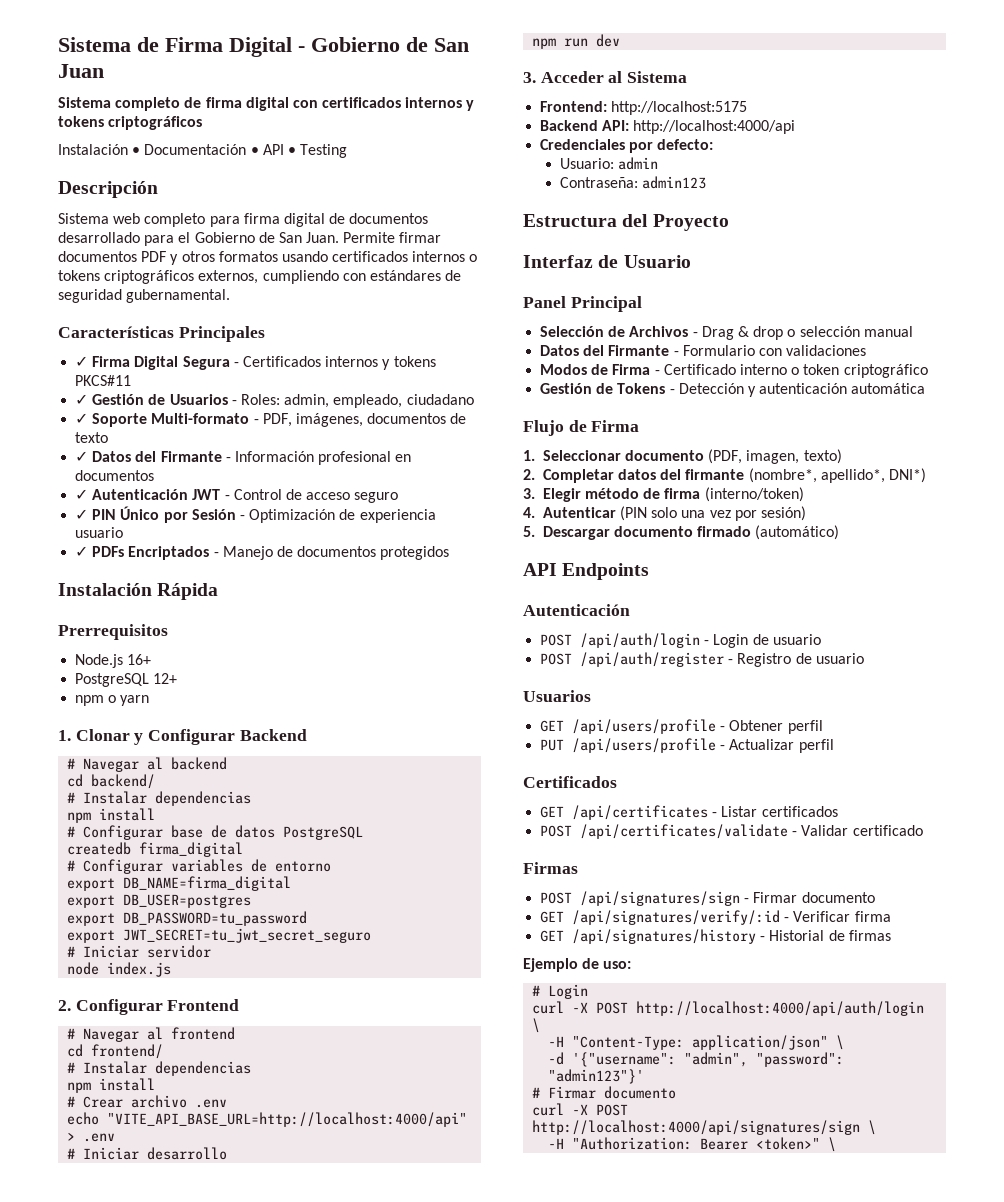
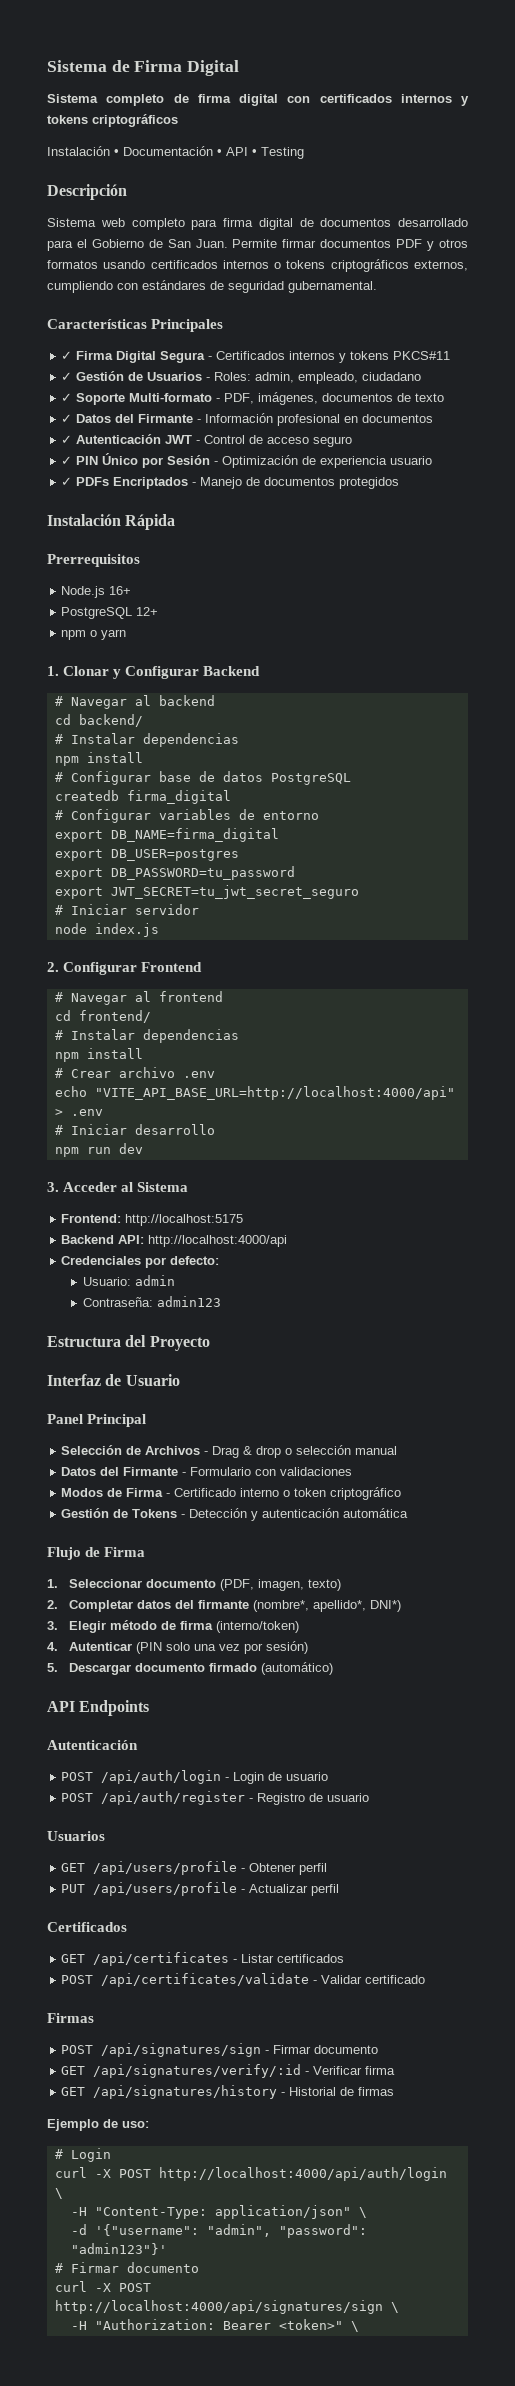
[298,37,469,52] [58,64,104,78] - Gobierno de San Juan -> (240, 68) none

